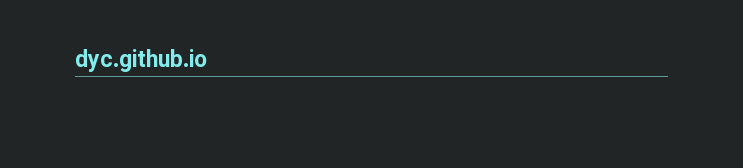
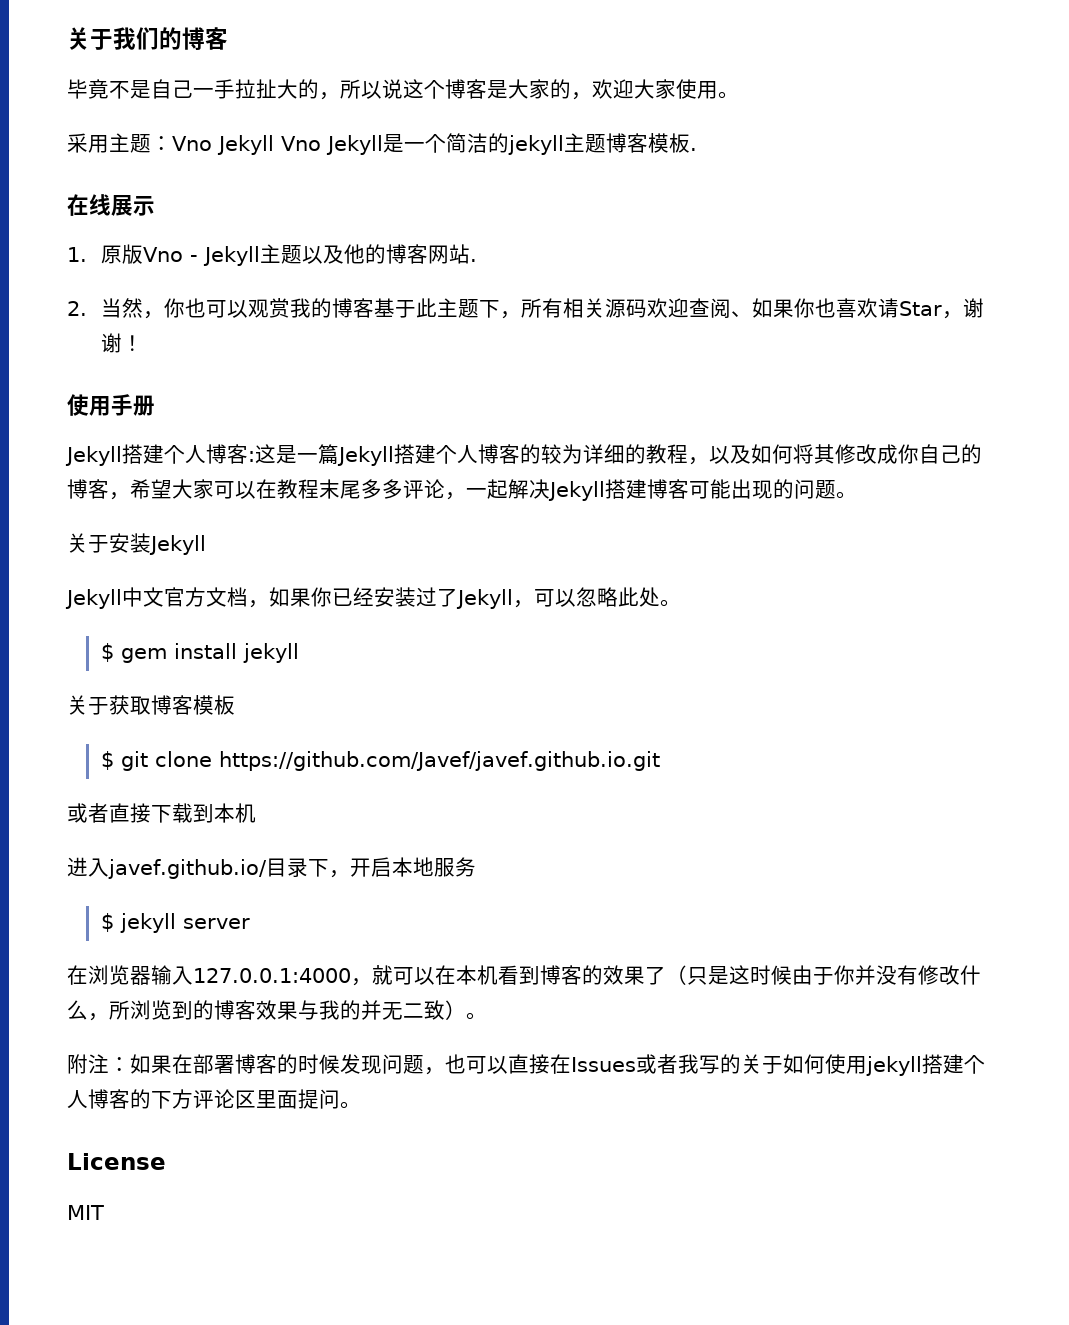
[75,49,207,72] dyc.github.io -> [67,27,228,50] [67,79,739,100] [67,133,697,155] [67,194,155,216] [67,244,477,266] [67,298,984,319] [100,333,143,353] [67,394,155,416] [65,444,982,466] [67,479,857,501] [67,533,206,555] [65,587,681,609] [100,643,299,663] [67,695,235,715] [100,751,660,771] [67,803,256,823] [67,857,476,879] [100,913,250,933] [67,965,981,986] [67,1000,487,1021] [67,1054,985,1076] [67,1089,361,1109] [67,1153,166,1170] [67,1205,104,1220] 关于我们的博客 // 毕竟不是自己一手拉扯大的，所以说这个博客是大家的，欢迎大家使用。 // 采用主题：Vno Jekyll Vno Jekyll是一个简洁的jekyll主题博客模板. // 在线展示 // 1.原版Vno - Jekyll主题以及他的博客网站. // 2.当然，你也可以观赏我的博客基于此主题下，所有相关源码欢迎查阅、如果你也喜欢请Star，谢谢！ // 使用手册 // Jekyll搭建个人博客:这是一篇Jekyll搭建个人博客的较为详细的教程，以及如何将其修改成你自己的博客，希望大家可以在教程末尾多多评论，一起解决Jekyll搭建博客可能出现的问题。 // 关于安装Jekyll // Jekyll中文官方文档，如果你已经安装过了Jekyll，可以忽略此处。 // $ gem install jekyll // 关于获取博客模板 // $ git clone https://github.com/Javef/javef.github.io.git // 或者直接下载到本机 // 进入javef.github.io/目录下，开启本地服务 // $ jekyll server // 在浏览器输入127.0.0.1:4000，就可以在本机看到博客的效果了（只是这时候由于你并没有修改什么，所浏览到的博客效果与我的并无二致）。 // 附注：如果在部署博客的时候发现问题，也可以直接在Issues或者我写的关于如何使用jekyll搭建个人博客的下方评论区里面提问。 // License // MIT

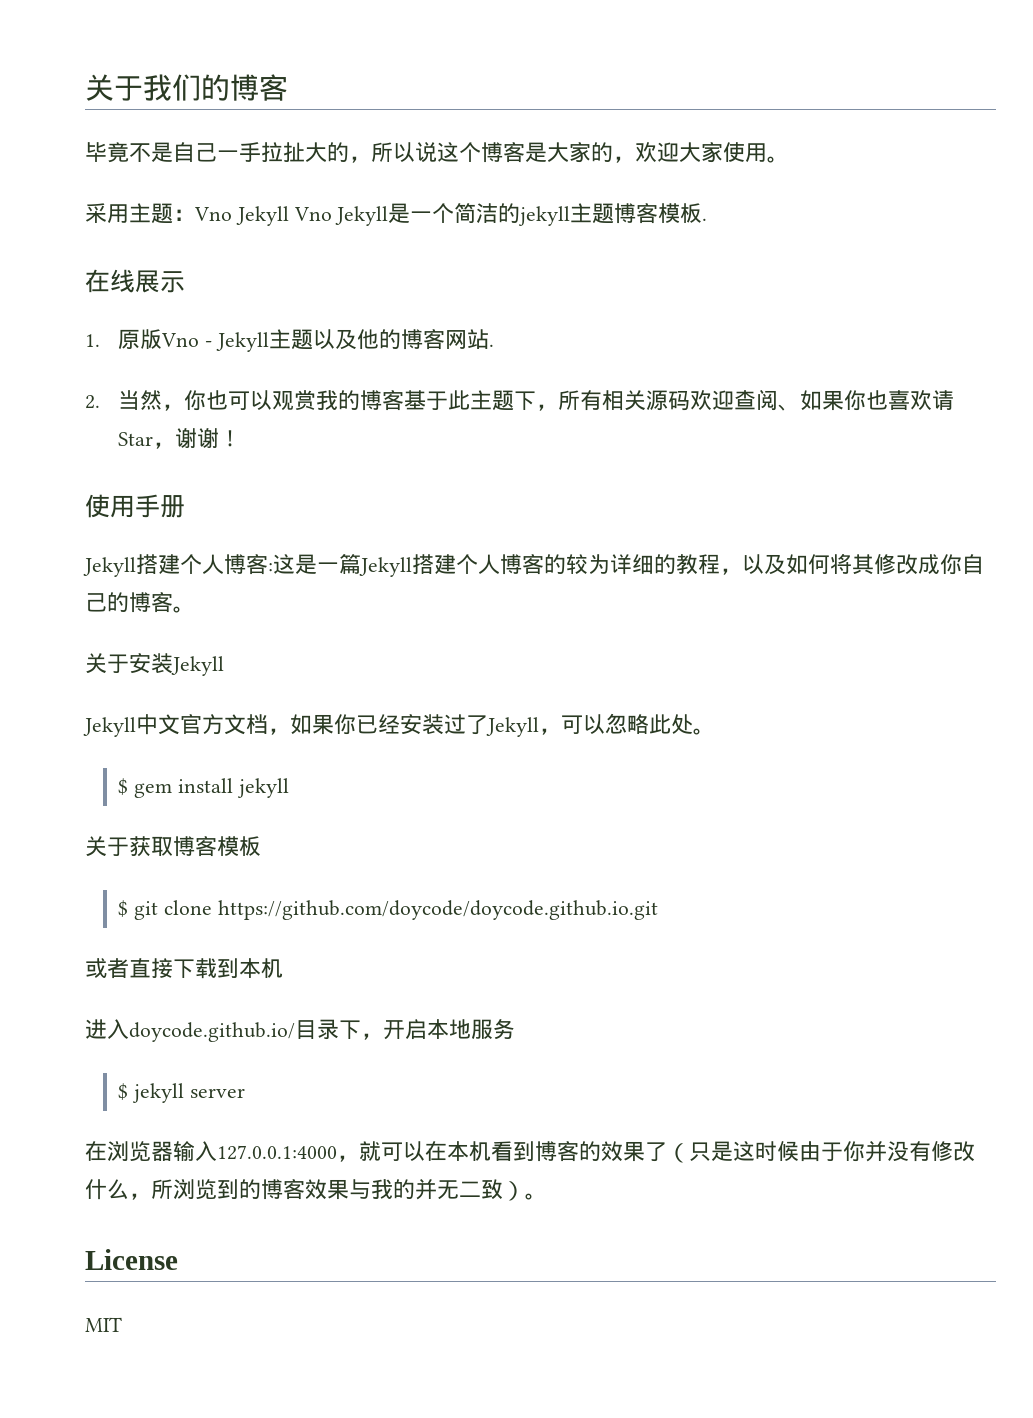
[109,479,836,501] ，希望大家可以在教程末尾多多评论，一起解决Jekyll搭建博客可能出现的问题 -> (173, 602) none
[218,751,660,771] https://github.com/Javef/javef.github.io.git -> [217,900,658,920] https://github.com/doycode/doycode.github.io.git
[108,859,267,879] javef.github.io/ -> [129,1022,295,1042] doycode.github.io/
[67,1054,985,1076] [67,1089,361,1109] // 附注：如果在部署博客的时候发现问题，也可以直接在Issues或者我写的关于如何使用jekyll搭建个人博客的下方评论区里面提问。 -> (547, 1196) none

